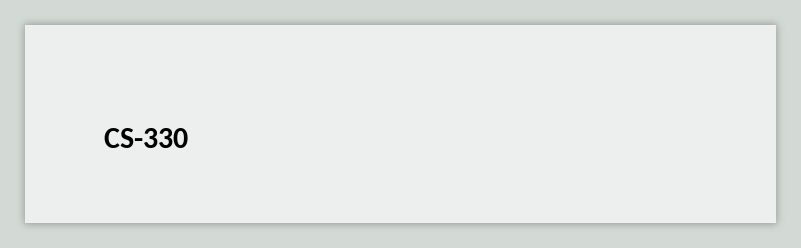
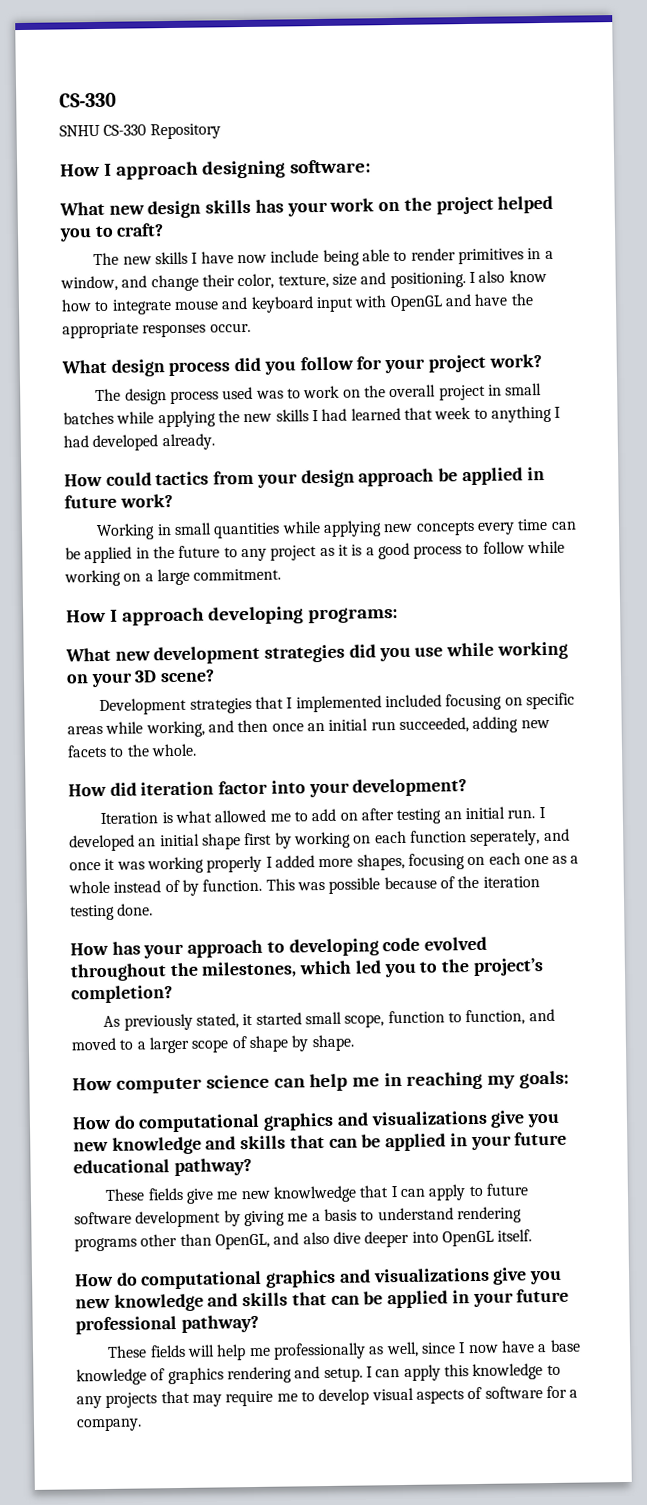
[104,128,188,148] CS-330 -> [59,92,117,108] [59,123,221,140] [60,159,371,180] [59,195,554,219] [59,223,165,242] [93,248,554,266] [60,269,547,292] [61,293,534,315] [62,322,251,339] [61,354,542,377] [95,383,543,405] [63,405,562,428] [63,433,215,452] [64,467,545,488] [64,494,173,509] [96,518,577,541] [65,540,566,564] [64,568,282,587] [66,606,398,626] [65,641,568,665] [66,669,216,688] [99,692,575,716] [67,716,550,738] [67,743,197,758] [68,778,468,798] [100,806,546,825] [69,828,570,852] [69,852,580,874] [68,875,540,896] [70,903,154,921] [70,936,488,959] [70,958,544,982] [71,985,173,1004] [103,1008,555,1031] [71,1034,355,1054] [72,1070,569,1094] [72,1110,561,1133] [73,1131,568,1155] [73,1158,252,1177] [105,1183,528,1204] [74,1206,522,1228] [74,1229,533,1252] [74,1267,563,1290] [75,1288,570,1312] [75,1314,259,1335] [107,1339,581,1361] [76,1363,561,1386] [76,1385,579,1409] [76,1417,142,1432] CS-330 // SNHU CS-330 Repository // How I approach designing software: // What new design skills has your work on the project helped you to craft? // The new skills I have now include being able to render primitives in a window, and change their color, texture, size and positioning. I also know how to integrate mouse and keyboard input with OpenGL and have the appropriate responses occur. // What design process did you follow for your project work? // The design process used was to work on the overall project in small batches while applying the new skills I had learned that week to anything I had developed already. // How could tactics from your design approach be applied in future work? // Working in small quantities while applying new concepts every time can be applied in the future to any project as it is a good process to follow while working on a large commitment. // How I approach developing programs: // What new development strategies did you use while working on your 3D scene? // Development strategies that I implemented included focusing on specific areas while working, and then once an initial run succeeded, adding new facets to the whole. // How did iteration factor into your development? // Iteration is what allowed me to add on after testing an initial run. I developed an initial shape first by working on each function seperately, and once it was working properly I added more shapes, focusing on each one as a whole instead of by function. This was possible because of the iteration testing done. // How has your approach to developing code evolved throughout the milestones, which led you to the project’s completion? // As previously stated, it started small scope, function to function, and moved to a larger scope of shape by shape. // How computer science can help me in reaching my goals: // How do computational graphics and visualizations give you new knowledge and skills that can be applied in your future educational pathway? // These fields give me new knowlwedge that I can apply to future software development by giving me a basis to understand rendering programs other than OpenGL, and also dive deeper into OpenGL itself. // How do computational graphics and visualizations give you new knowledge and skills that can be applied in your future professional pathway? // These fields will help me professionally as well, since I now have a base knowledge of graphics rendering and setup. I can apply this knowledge to any projects that may require me to develop visual aspects of software for a company.

